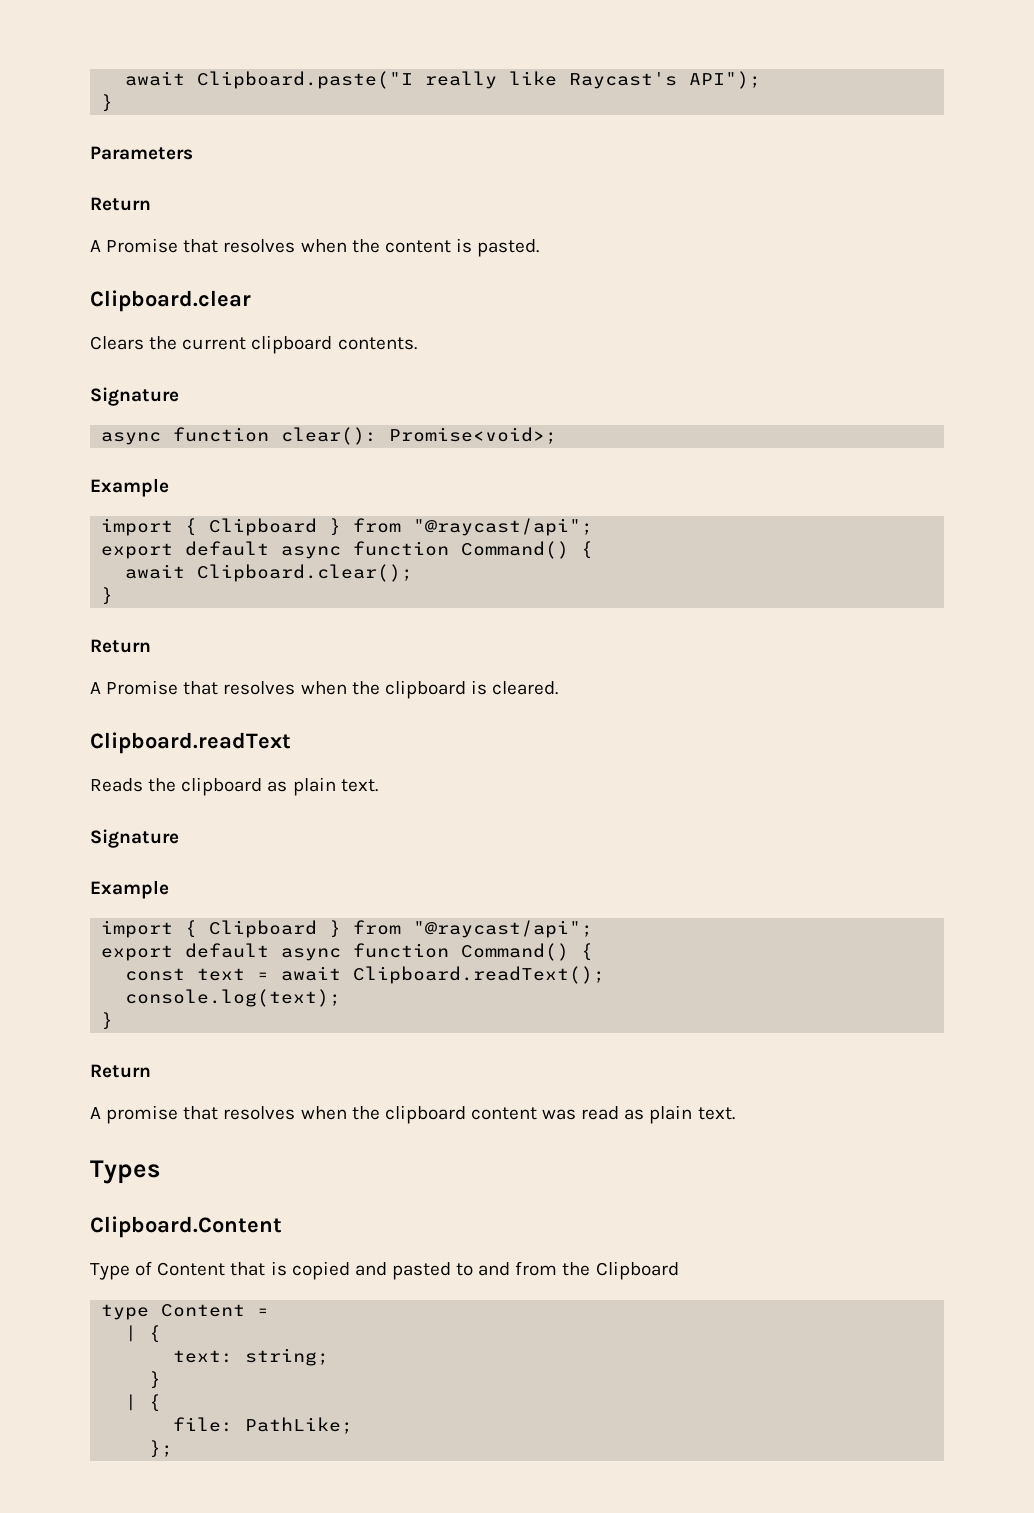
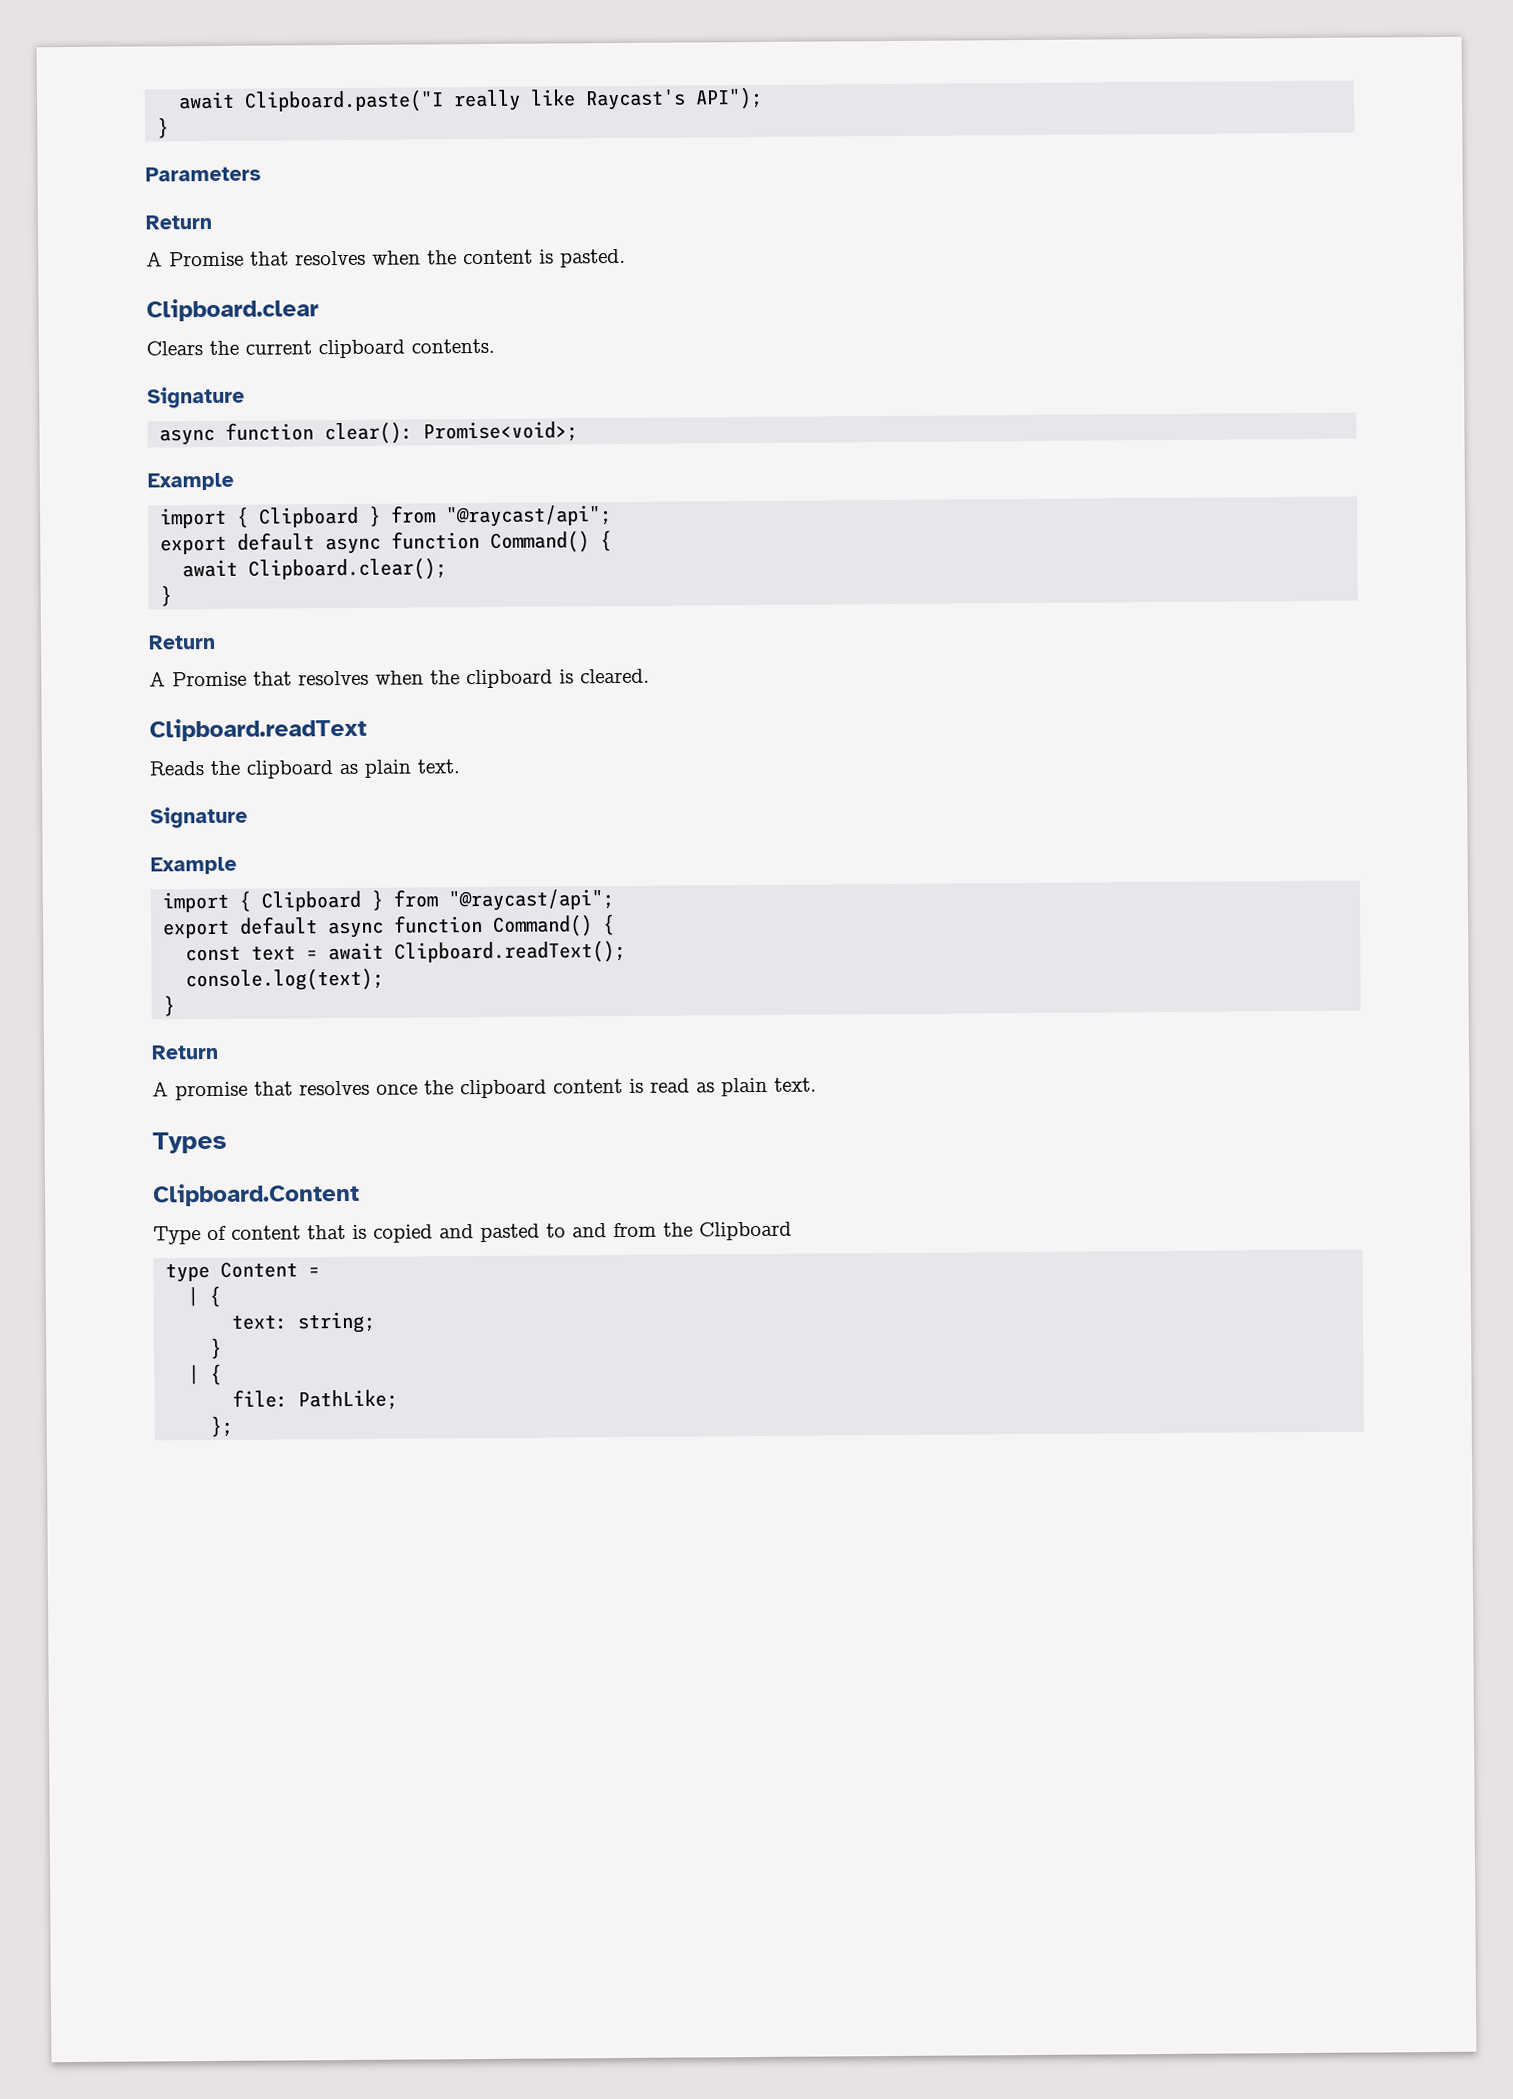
[300,1106,347,1120] when -> [376,1084,418,1095] once
[542,1109,577,1120] was -> [629,1078,644,1093] is
[157,1262,226,1276] Content -> [231,1225,301,1240] content

